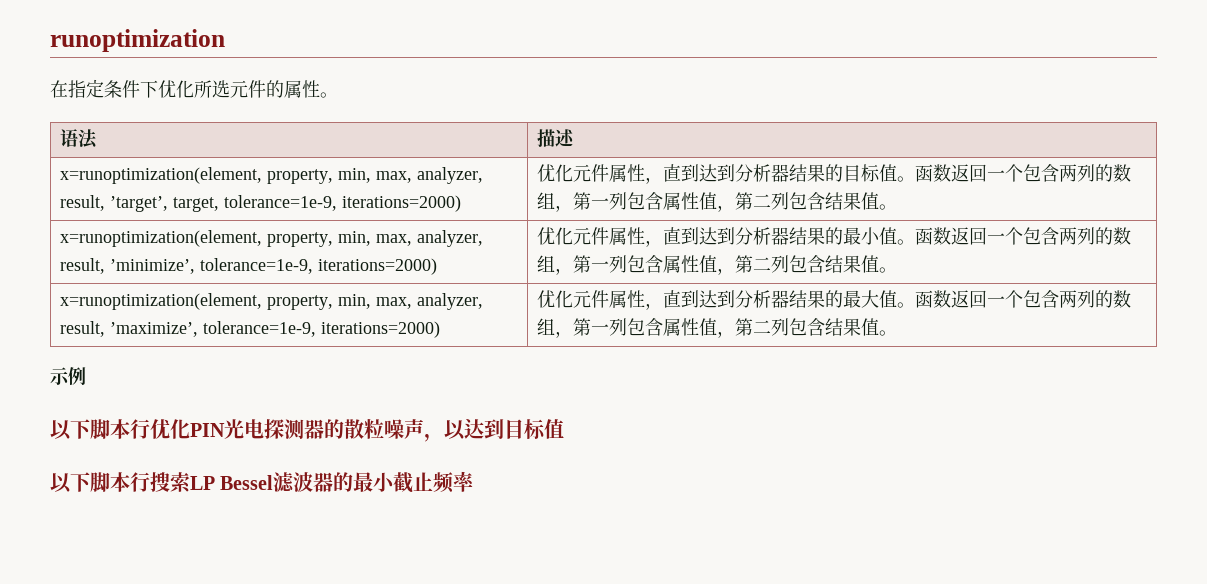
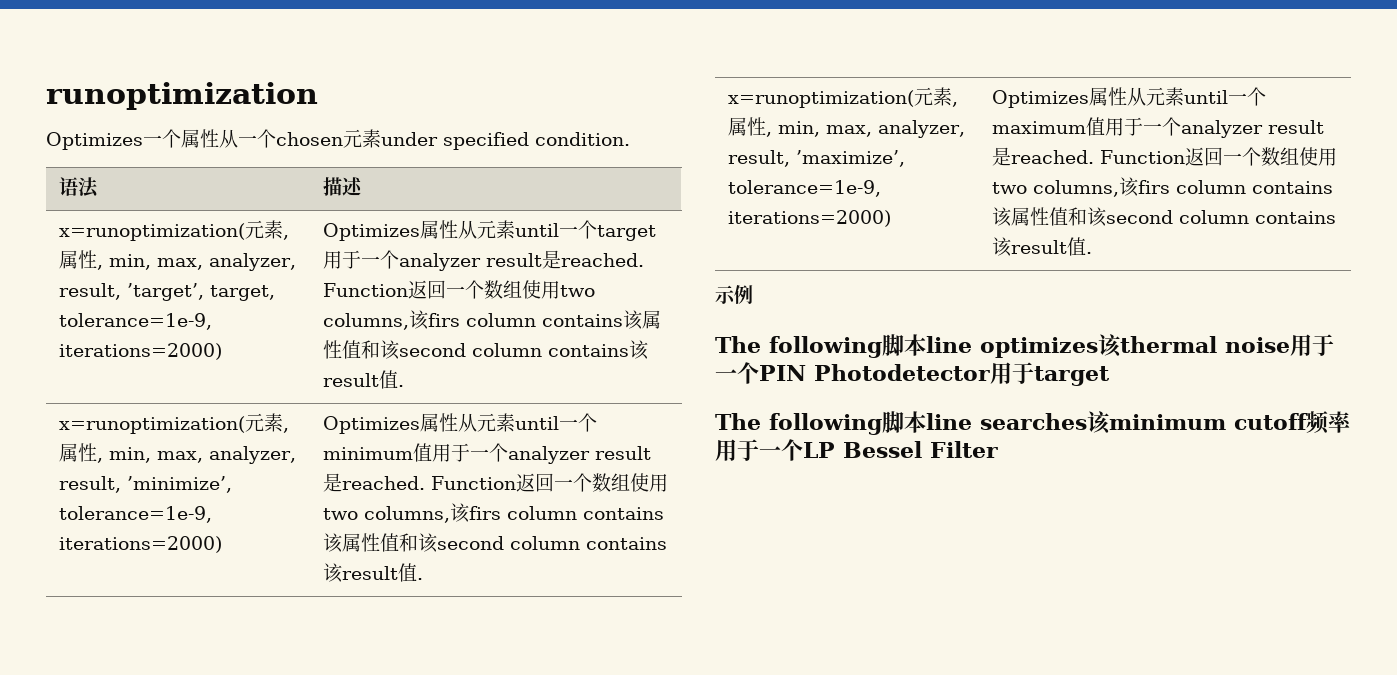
[50,79,338,98] [60,129,99,149] [537,129,576,147] [60,167,334,184] 在指定条件下优化所选元件的属性。 // 语法 | 描述 // x=runoptimization(element, property, -> [46,129,630,150] [58,177,99,198] [322,177,363,196] [58,220,289,241] [58,250,103,270] Optimizes一个属性从一个chosen元素under specified condition. // 语法 | 描述 // x=runoptimization(元素,属性,
[537,164,1132,184] [537,192,898,212] [60,230,334,247] 优化元件属性，直到达到分析器结果的目标值。函数返回一个包含两列的数组，第一列包含属性值，第二列包含结果值。 // x=runoptimization(element, property, -> [322,220,656,241] [322,250,644,271] [322,280,595,299] [322,310,661,330] [322,340,649,360] [322,370,404,389] [58,413,289,434] [58,443,103,463] Optimizes属性从元素until一个target用于一个analyzer result是reached. Function返回一个数组使用two columns,该firs column contains该属性值和该second column contains该result值. // x=runoptimization(元素,属性,
[537,227,1132,247] [537,255,898,275] [60,293,334,310] 优化元件属性，直到达到分析器结果的最小值。函数返回一个包含两列的数组，第一列包含属性值，第二列包含结果值。 // x=runoptimization(element, property, -> [322,413,597,434] [322,443,651,464] [322,473,668,492] [322,503,664,523] [322,533,667,553] [322,563,423,583] [727,87,958,108] [727,117,772,137] Optimizes属性从元素until一个minimum值用于一个analyzer result是reached. Function返回一个数组使用two columns,该firs column contains该属性值和该second column contains该result值. // x=runoptimization(元素,属性,
[537,290,1132,310] [537,318,898,338] [50,367,86,385] [50,419,564,442] [50,471,475,493] 优化元件属性，直到达到分析器结果的最大值。函数返回一个包含两列的数组，第一列包含属性值，第二列包含结果值。 // 示例 // 以下脚本行优化PIN光电探测器的散粒噪声，以达到目标值 // 以下脚本行搜索LP Bessel滤波器的最小截止频率 -> [991,87,1266,108] [991,117,1324,138] [991,147,1337,166] [991,177,1333,197] [991,207,1336,227] [991,237,1092,257] [715,285,753,304] [715,334,1334,358] [715,362,1110,386] [715,411,1351,435] [715,439,998,461] Optimizes属性从元素until一个maximum值用于一个analyzer result是reached. Function返回一个数组使用two columns,该firs column contains该属性值和该second column contains该result值. // 示例 // The following脚本line optimizes该thermal noise用于一个PIN Photodetector用于target // The following脚本line searches该minimum cutoff频率用于一个LP Bessel Filter

